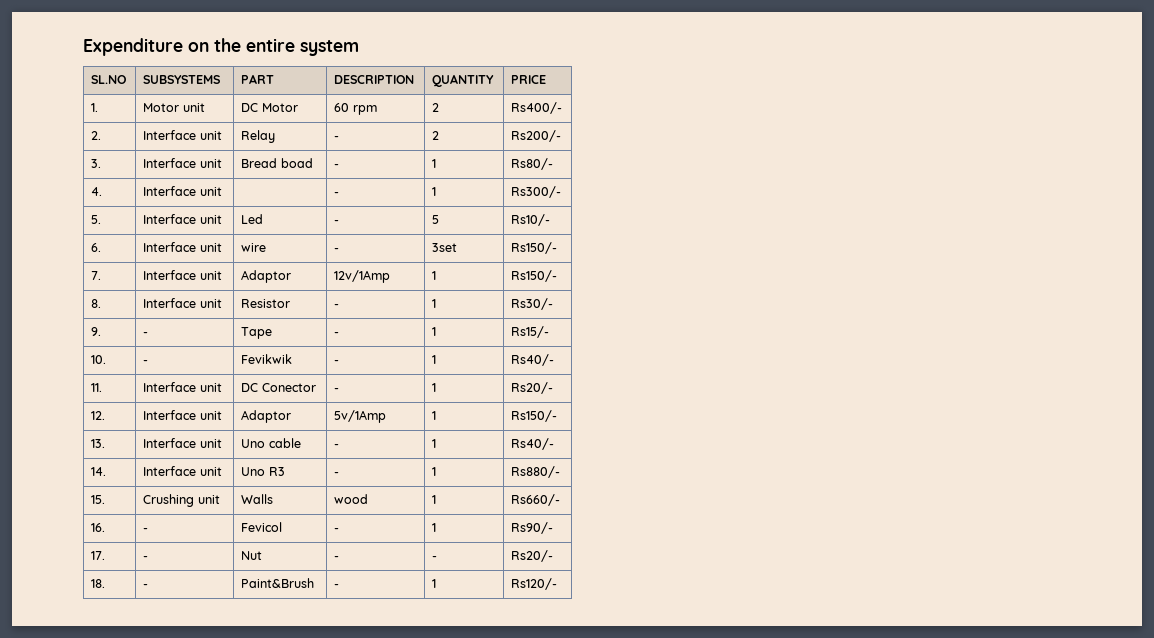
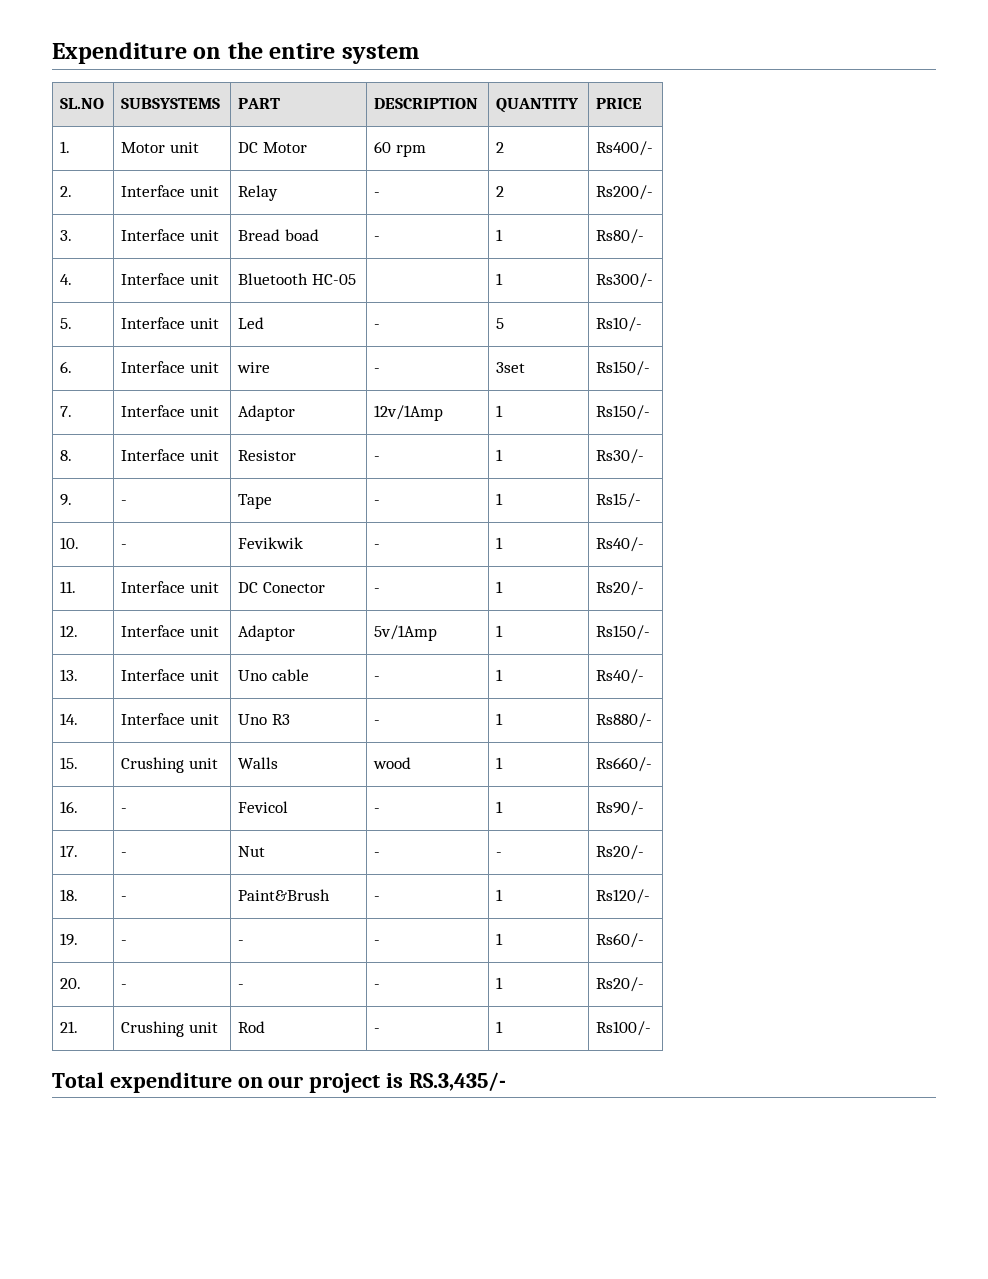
[334,192,340,196] | - -> [238,273,356,285] Bluetooth HC-05 |
(558, 584) none -> [60,933,79,946] [121,940,128,945] [238,940,245,945] [374,940,381,945] [496,933,504,945] [596,933,645,948] [60,978,82,989] [121,984,128,989] [238,984,245,989] [374,984,381,989] [496,977,504,989] [596,977,645,992] [60,1021,79,1033] [121,1021,218,1037] [238,1021,266,1033] [374,1028,381,1033] [496,1021,504,1033] [596,1021,652,1036] [52,1072,506,1093] // 19. | - | - | - | 1 | Rs60/- // 20. | - | - | - | 1 | Rs20/- // 21. | Crushing unit | Rod | - | 1 | Rs100/- // Total expenditure on our project is RS.3,435/-

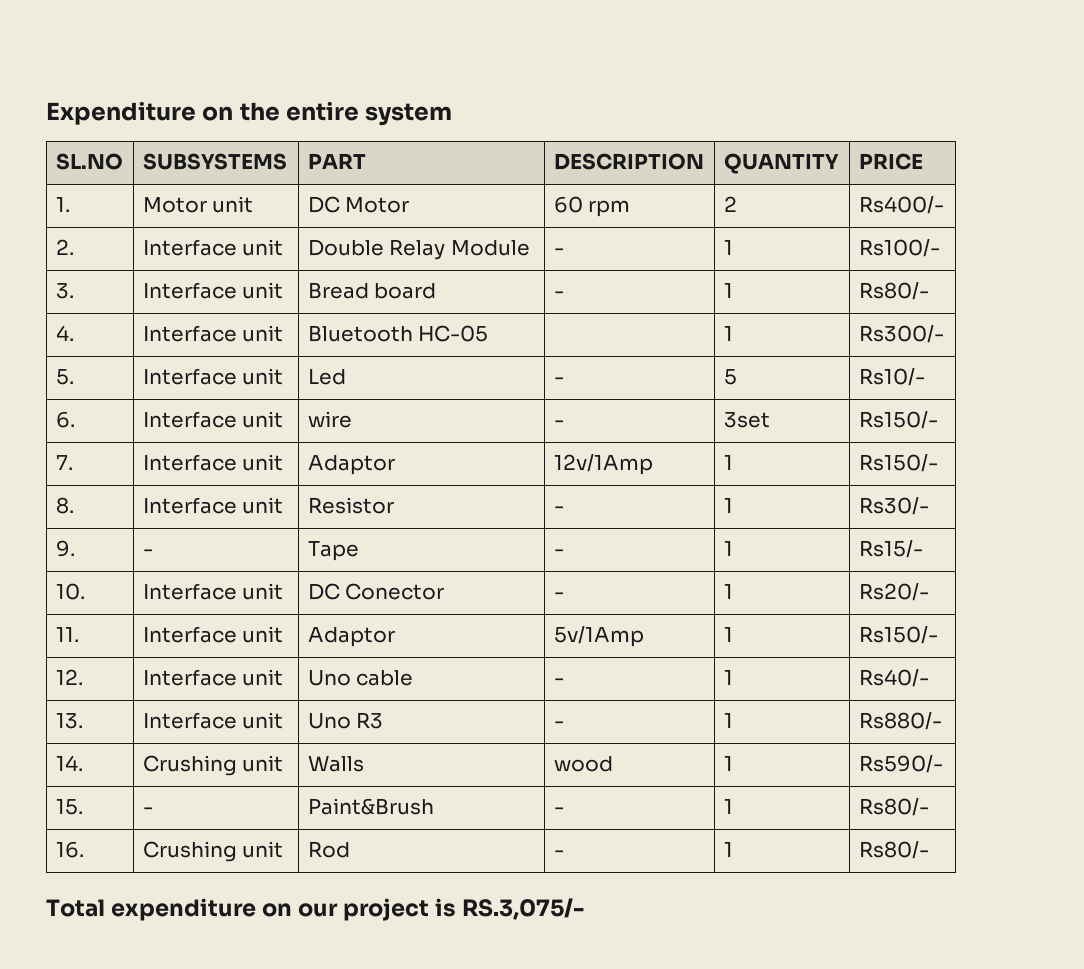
(219, 191) none -> [307,239,384,256] Double
[374,192,381,197] [496,186,505,197] [596,185,654,200] | - | 2 | Rs200/- -> [450,240,530,256] [553,248,564,255] [723,240,733,255] [858,239,940,257] Module | - | 1 | Rs100/-
[284,229,319,241] boad -> [374,283,437,299] board
[121,544,128,549] [238,537,304,549] [374,544,381,549] [496,537,504,549] [596,537,645,552] [60,581,77,593] | - | Fevikwik | - | 1 | Rs40/- // 11. -> (85, 591) none
[60,625,79,637] 12. -> [55,627,79,642] 11.
[60,669,79,681] 13. -> [55,669,83,685] 12.
[60,713,79,725] 14. -> [55,713,83,729] 13.
[60,757,79,769] 15. -> [55,755,83,771] 14.
[596,757,653,772] [60,801,79,813] [121,808,128,813] [238,801,289,813] [374,808,381,813] [496,801,504,813] [596,801,645,816] [60,845,79,857] [121,852,128,857] [238,846,266,857] [374,852,381,857] [496,852,503,857] [596,845,645,860] [60,889,79,901] [121,896,128,901] [238,889,331,901] [374,896,381,901] [496,889,504,901] [596,889,651,904] [60,933,79,946] [121,940,128,945] [238,940,245,945] [374,940,381,945] [496,933,504,945] [596,933,645,948] [60,978,82,989] [121,984,128,989] [238,984,245,989] [374,984,381,989] [496,977,504,989] [596,977,645,992] [60,1021,79,1033] Rs660/- // 16. | - | Fevicol | - | 1 | Rs90/- // 17. | - | Nut | - | - | Rs20/- // 18. | - | Paint&Brush | - | 1 | Rs120/- // 19. | - | - | - | 1 | Rs60/- // 20. | - | - | - | 1 | Rs20/- // 21. -> [858,755,943,773] [55,799,83,815] [142,807,153,814] [307,798,434,815] [553,807,564,814] [723,799,733,814] [858,798,929,816] [55,841,84,858] Rs590/- // 15. | - | Paint&Brush | - | 1 | Rs80/- // 16.
[596,1021,652,1036] Rs100/- -> [858,841,929,859] Rs80/-
[408,1072,506,1092] RS.3,435/- -> [462,898,585,920] RS.3,075/-

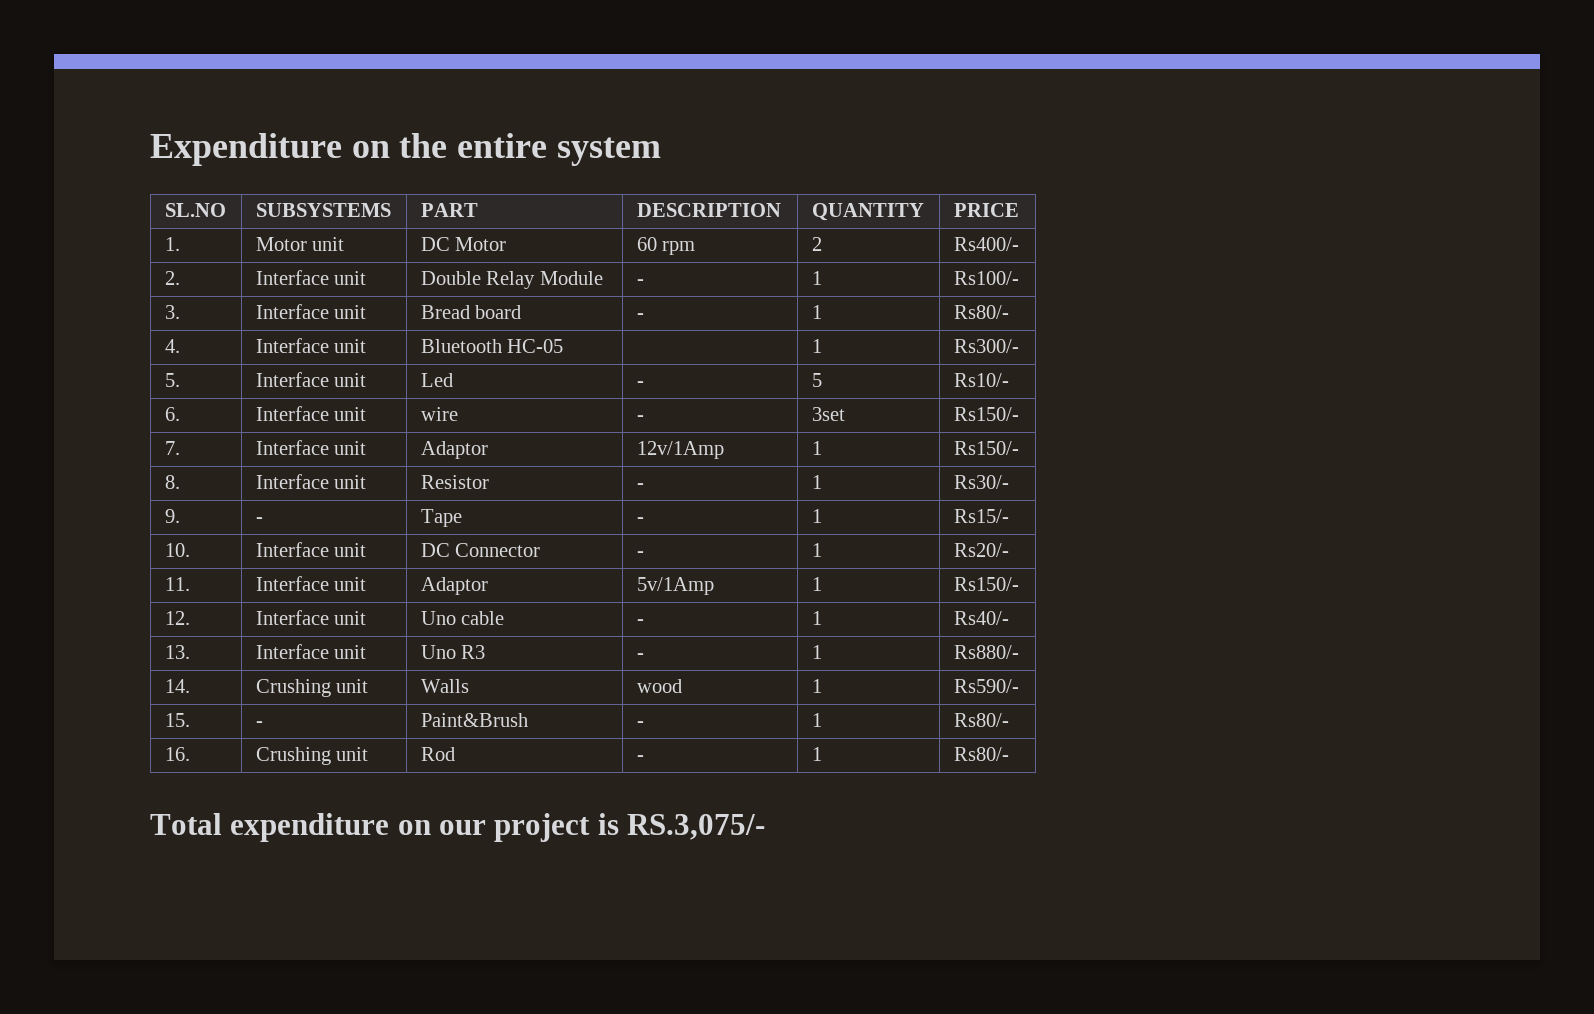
[345,583,445,600] Conector -> [455,543,541,557] Connector

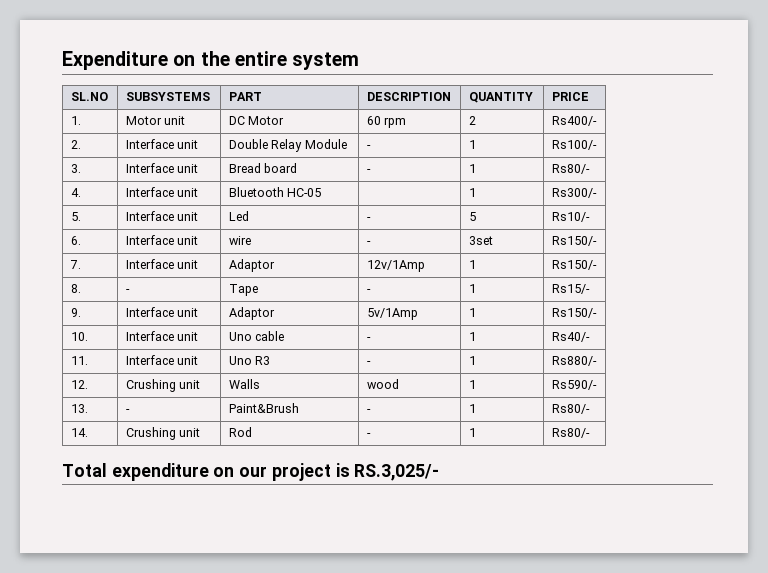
[255,474,367,489] [420,475,489,489] [636,483,644,489] [811,475,822,489] [953,475,1009,489] [164,509,180,523] | Interface unit | Resistor | - | 1 | Rs30/- // 9. -> (81, 288) none
[164,543,190,557] [255,542,367,557] [420,543,541,557] [636,551,644,557] [811,543,822,557] [953,543,1009,557] [164,577,190,591] 10. | Interface unit | DC Connector | - | 1 | Rs20/- // 11. -> [70,308,81,317] 9.
[164,611,190,625] 12. -> [70,332,88,341] 10.
[164,645,190,659] 13. -> [70,356,88,365] 11.
[164,679,190,693] 14. -> [70,380,88,389] 12.
[164,713,190,727] 15. -> [70,404,88,413] 13.
[164,747,190,761] 16. -> [70,428,88,437] 14.
[627,814,766,840] RS.3,075/- -> [354,464,440,481] RS.3,025/-

